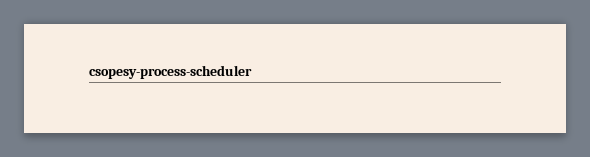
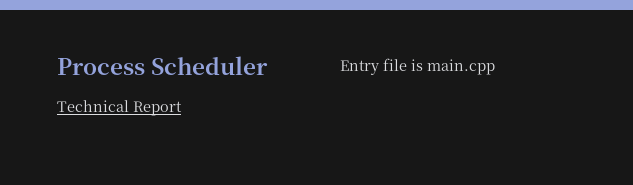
[89,65,252,79] csopesy-process-scheduler -> [57,56,269,75] [57,100,182,116] [340,58,495,75] Process Scheduler // Technical Report // Entry file is main.cpp

